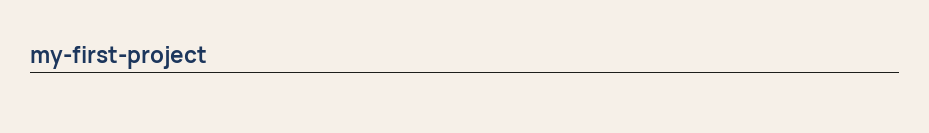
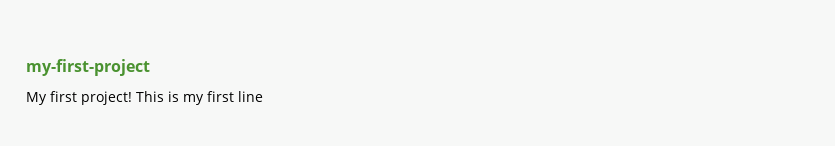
(207, 57) none -> [26,91,263,105] // My first project! This is my first line

